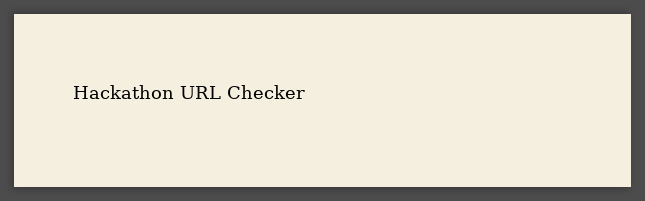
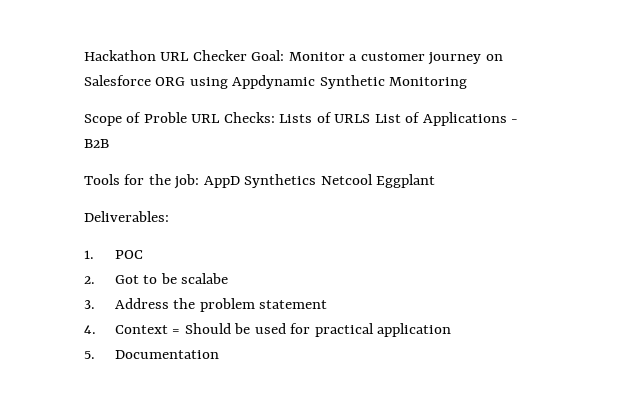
(305, 92) none -> [251,50,503,65] [84,75,468,89] [84,112,519,126] [84,139,109,148] [84,174,436,189] [84,211,169,222] [84,250,143,259] [84,273,229,284] [84,298,328,312] [84,323,452,337] [84,350,219,359] Goal: Monitor a customer journey on Salesforce ORG using Appdynamic Synthetic Monitoring // Scope of Proble URL Checks: Lists of URLS List of Applications - B2B // Tools for the job: AppD Synthetics Netcool Eggplant // Deliverables: // 1. POC // 2. Got to be scalabe // 3. Address the problem statement // 4. Context = Should be used for practical application // 5. Documentation

